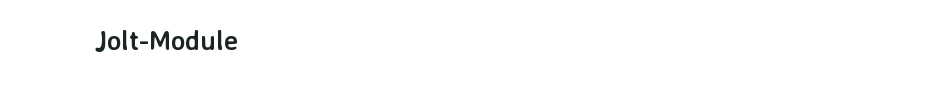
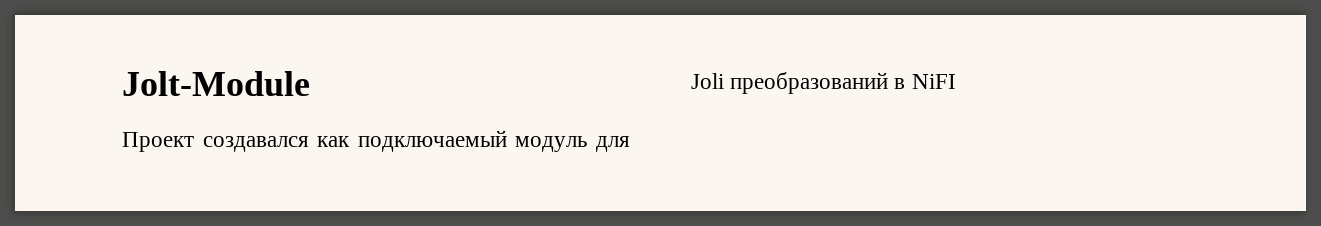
(238, 41) none -> [122,130,630,152] [691,72,956,94] // Проект создавался как подключаемый модуль для Joli преобразований в NiFI

